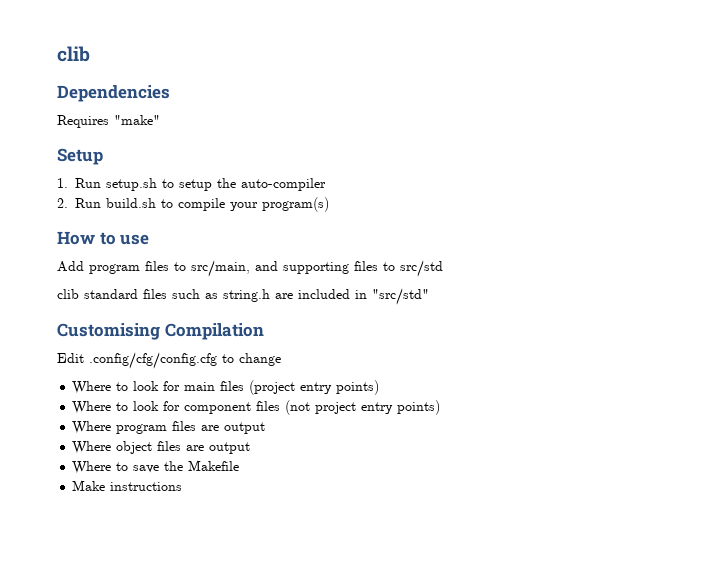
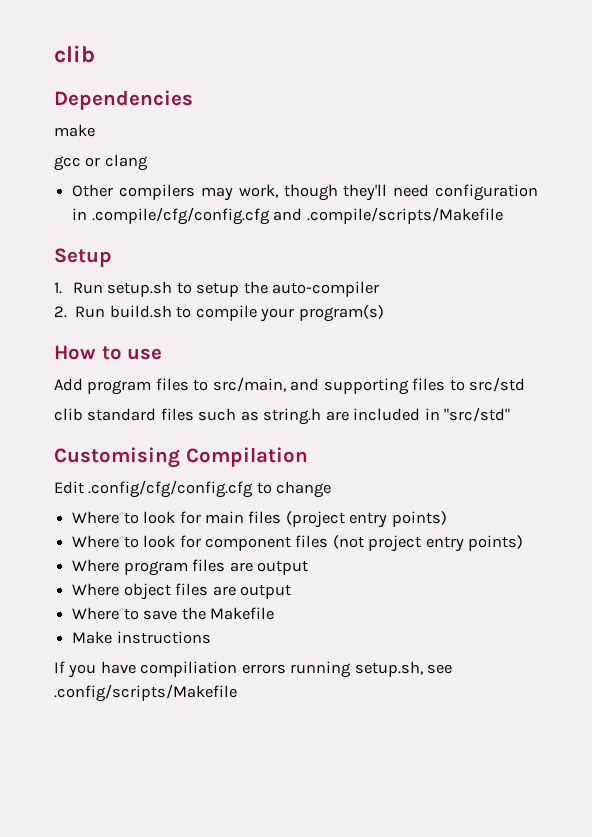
[57,115,160,128] Requires "make" -> [54,124,95,137] [54,154,148,171] [72,184,538,201] [72,207,503,225] make // gcc or clang // Other compilers may work, though they'll need configuration in .compile/cfg/config.cfg and .compile/scripts/Makefile
(183, 486) none -> [54,661,453,678] [54,684,237,702] // If you have compiliation errors running setup.sh, see .config/scripts/Makefile

